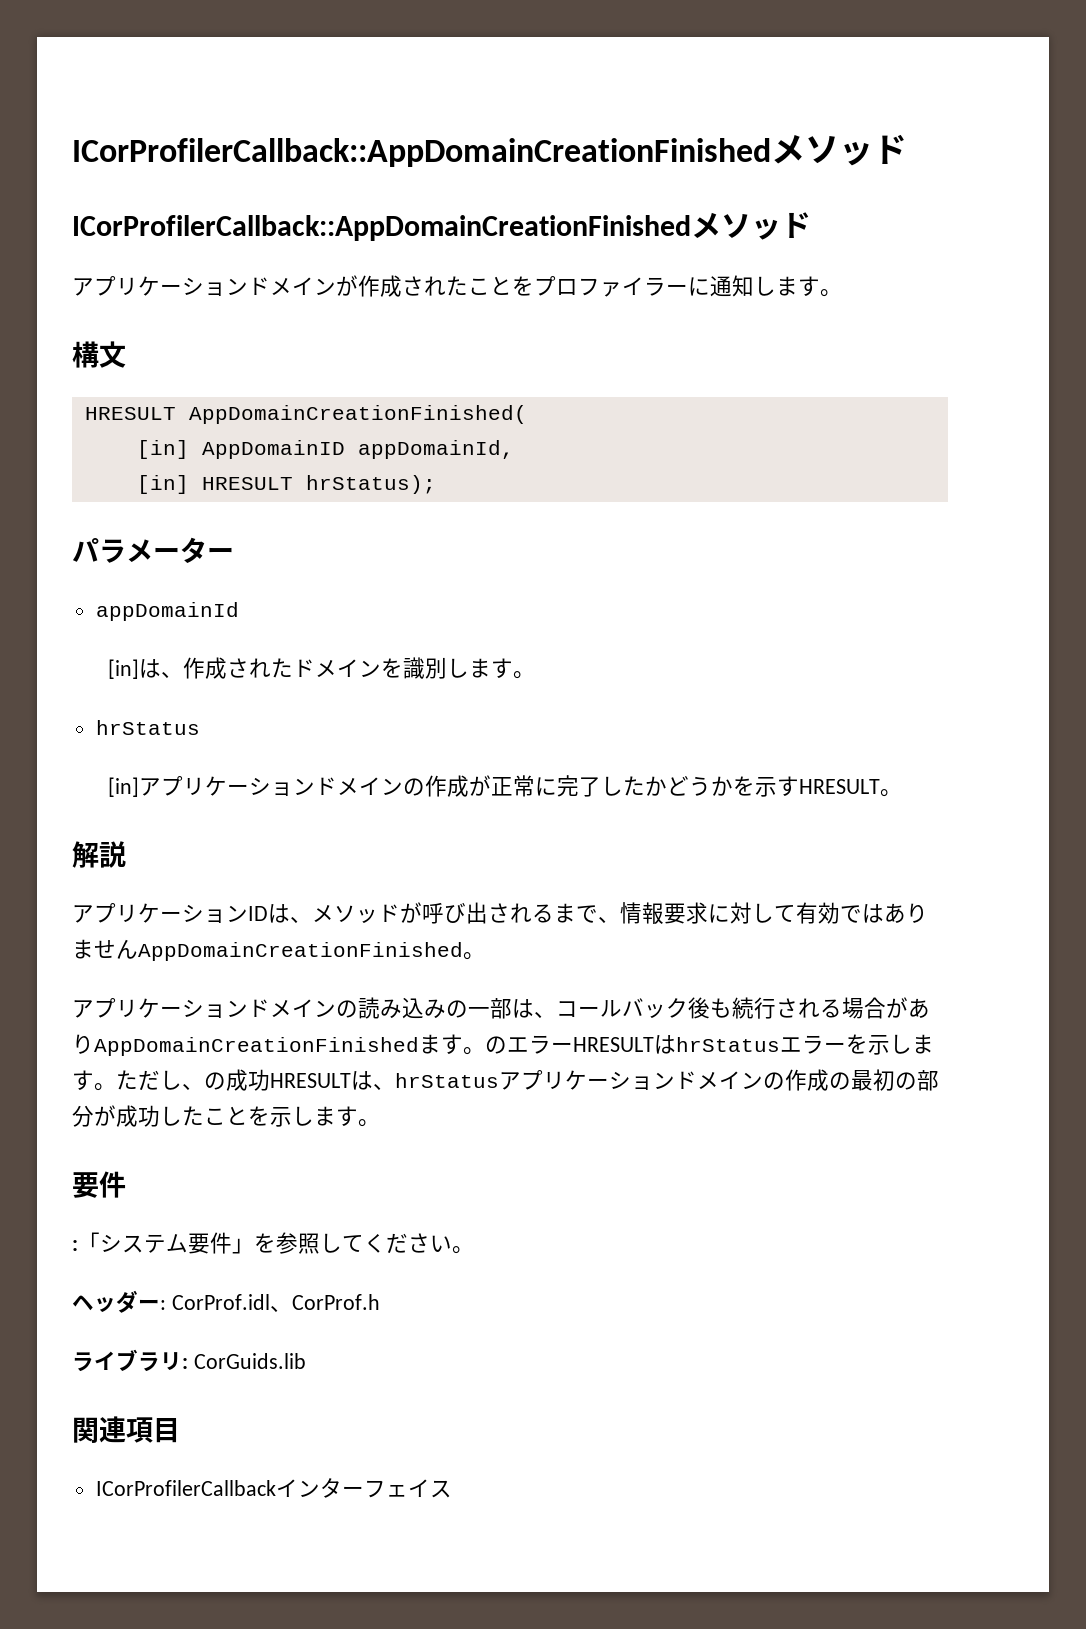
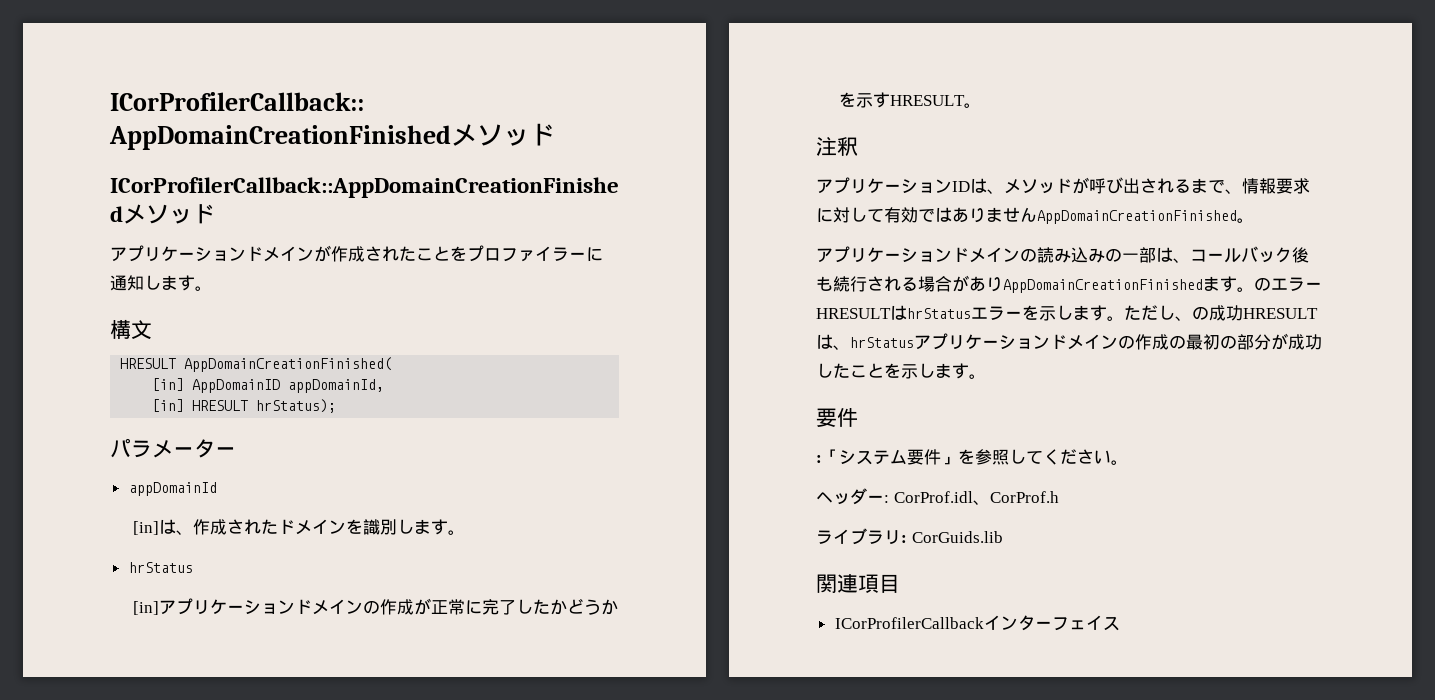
[72,841,126,868] 解説 -> [816,137,858,157] 注釈

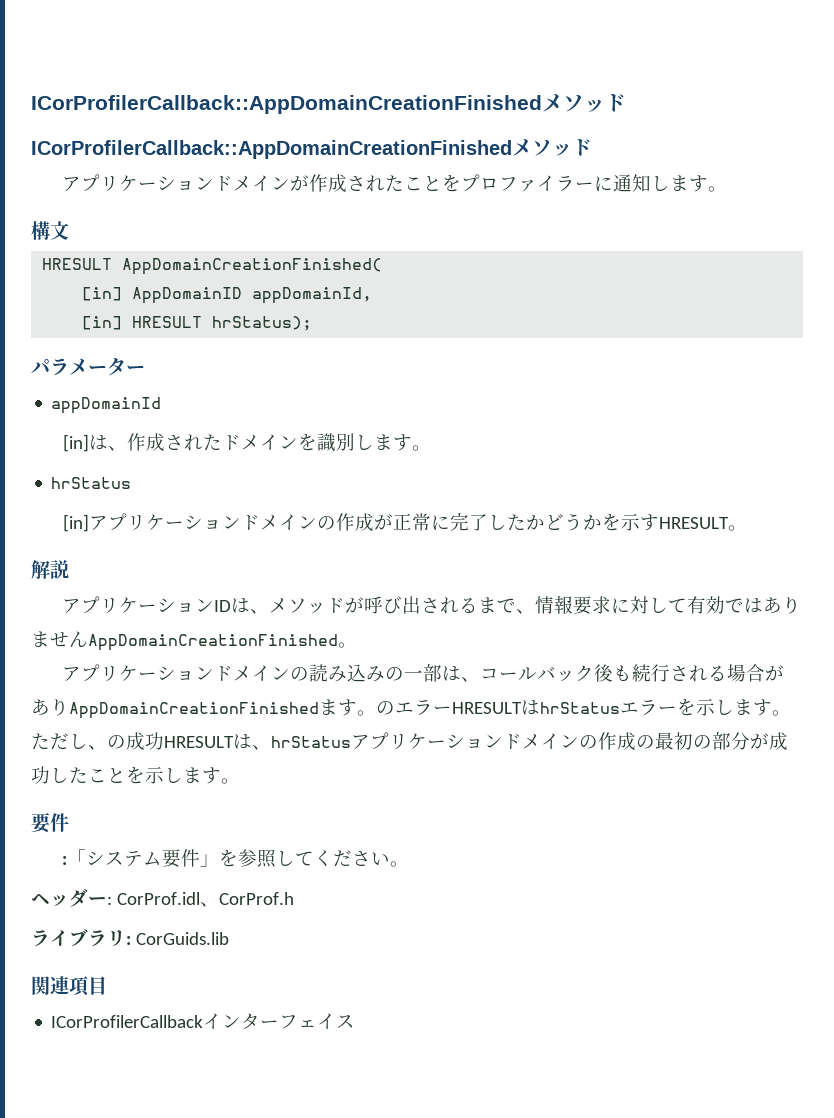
[816,137,858,157] 注釈 -> [31,560,69,579] 解説

